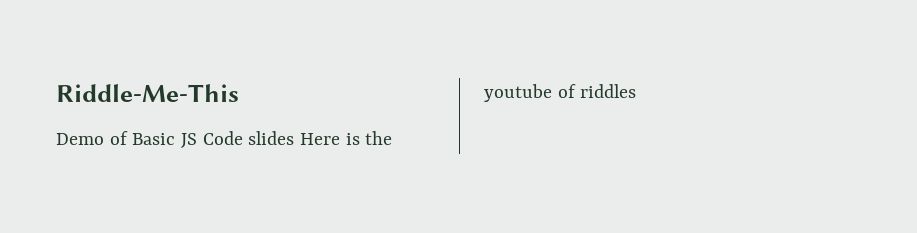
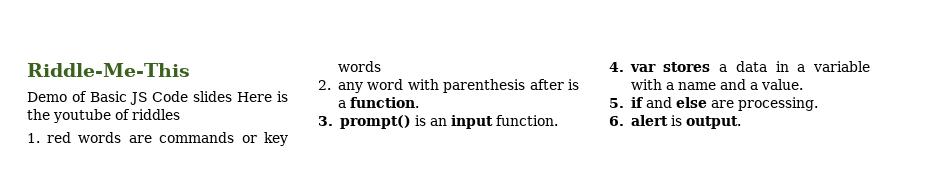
(637, 91) none -> [27,132,288,146] [337,61,381,72] [318,79,579,93] [337,97,419,108] [318,115,558,129] [609,61,870,72] [630,79,803,90] [609,97,818,111] [609,115,741,129] // 1. red words are commands or key words // 2. any word with parenthesis after is a function. // 3. prompt() is an input function. // 4. var stores a data in a variable with a name and a value. // 5. if and else are processing. // 6. alert is output.

